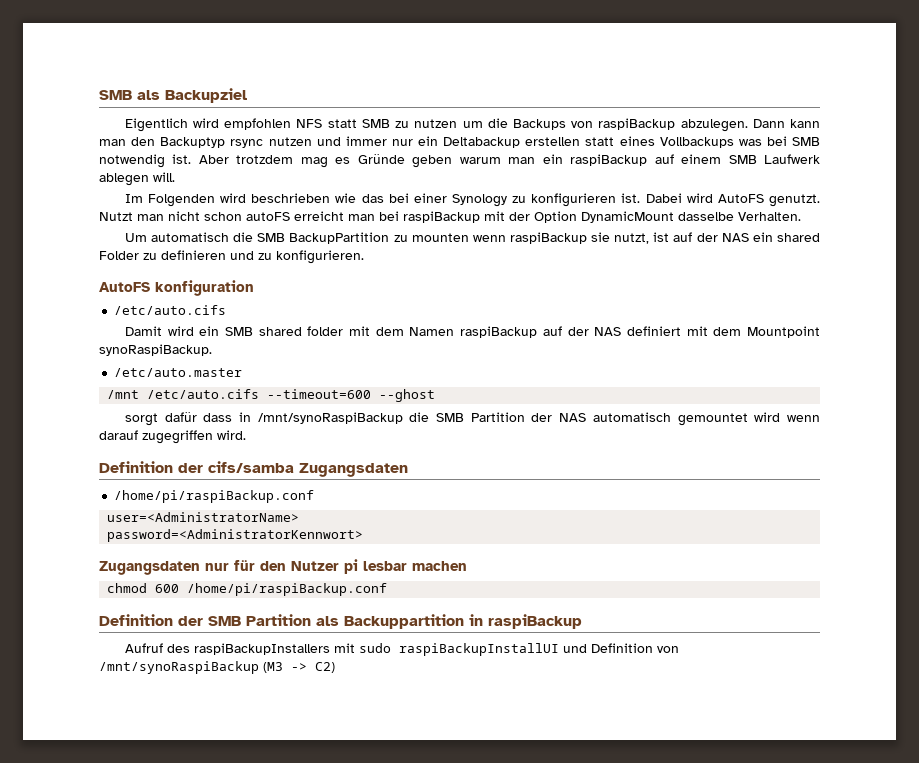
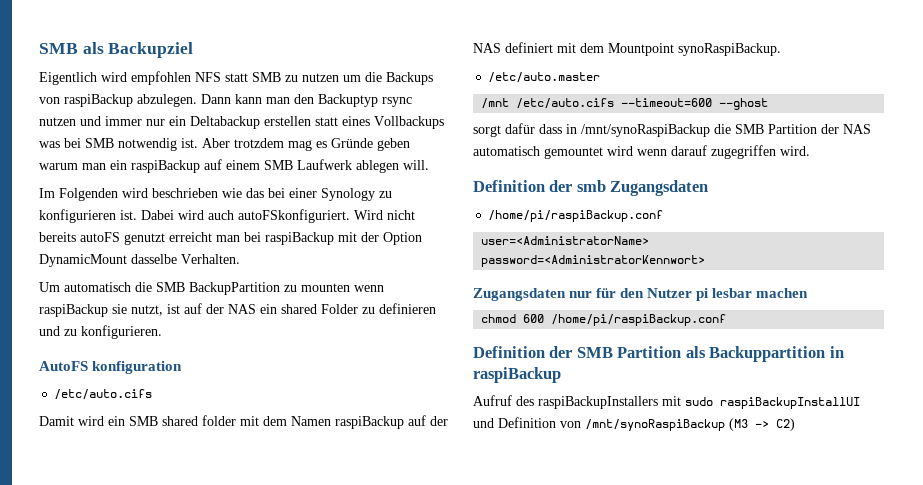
[717,194,821,207] [99,211,290,221] AutoFS genutzt. Nutzt man nicht schon autoFS -> [208,209,415,223] [39,232,165,245] auch autoFSkonfiguriert. Wird nicht bereits autoFS genutzt
[208,461,294,473] cifs/samba -> [576,180,606,192] smb

